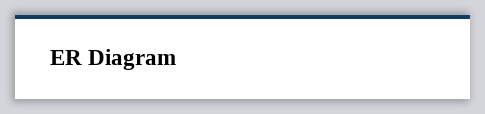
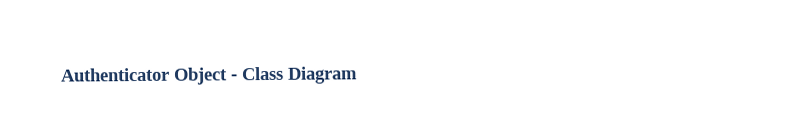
[50,50,82,65] ER -> [60,66,284,85] Authenticator Object - Class

